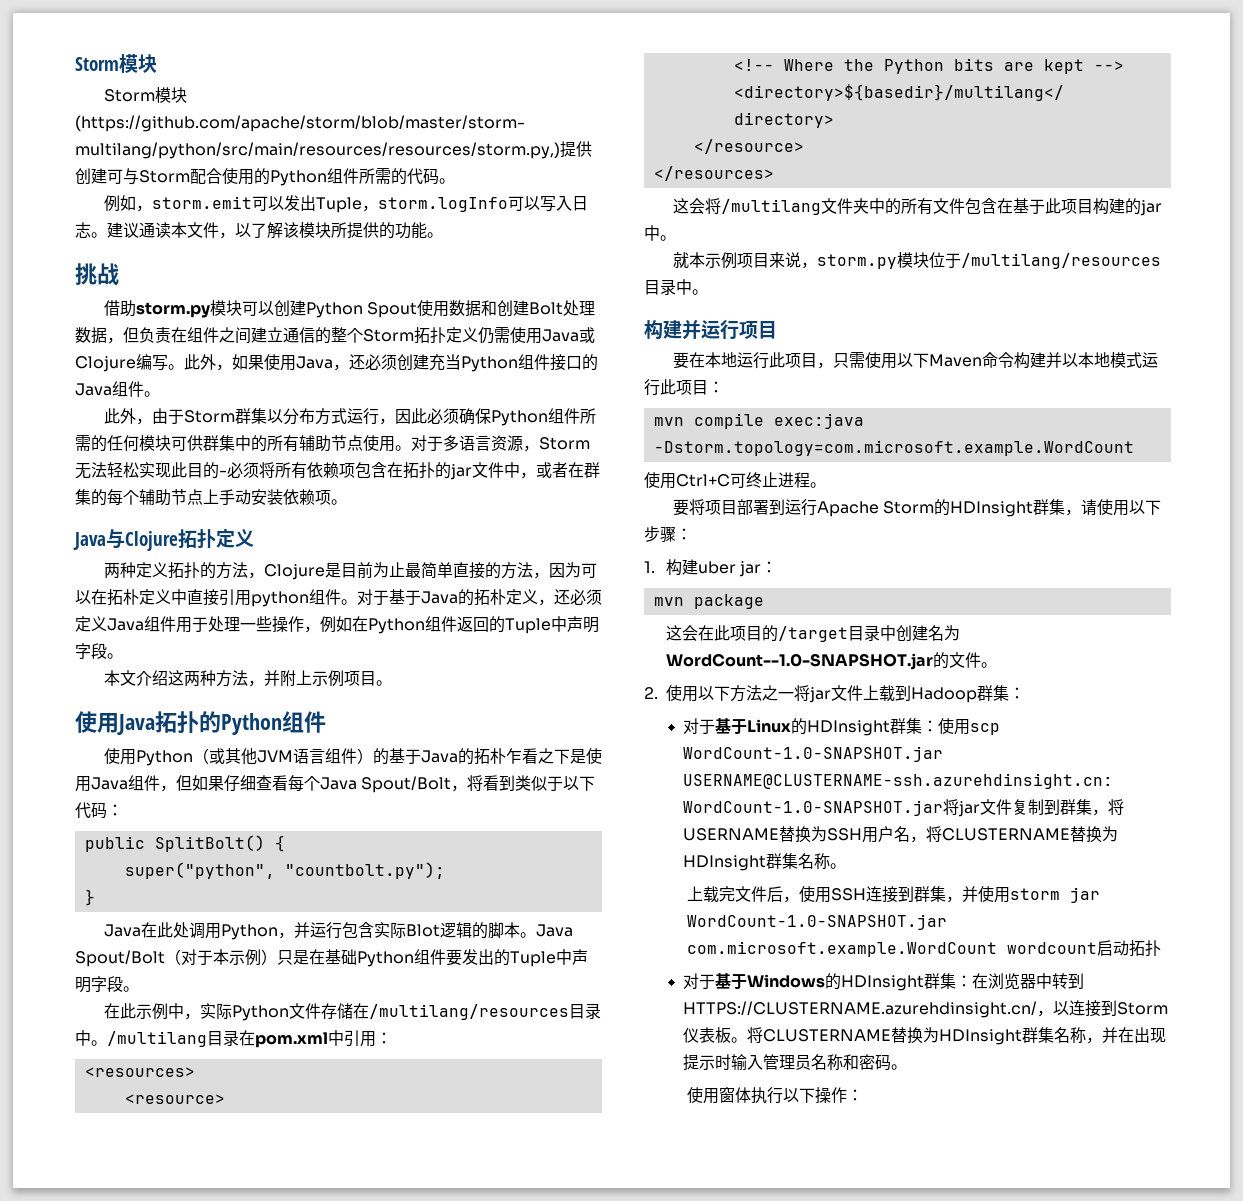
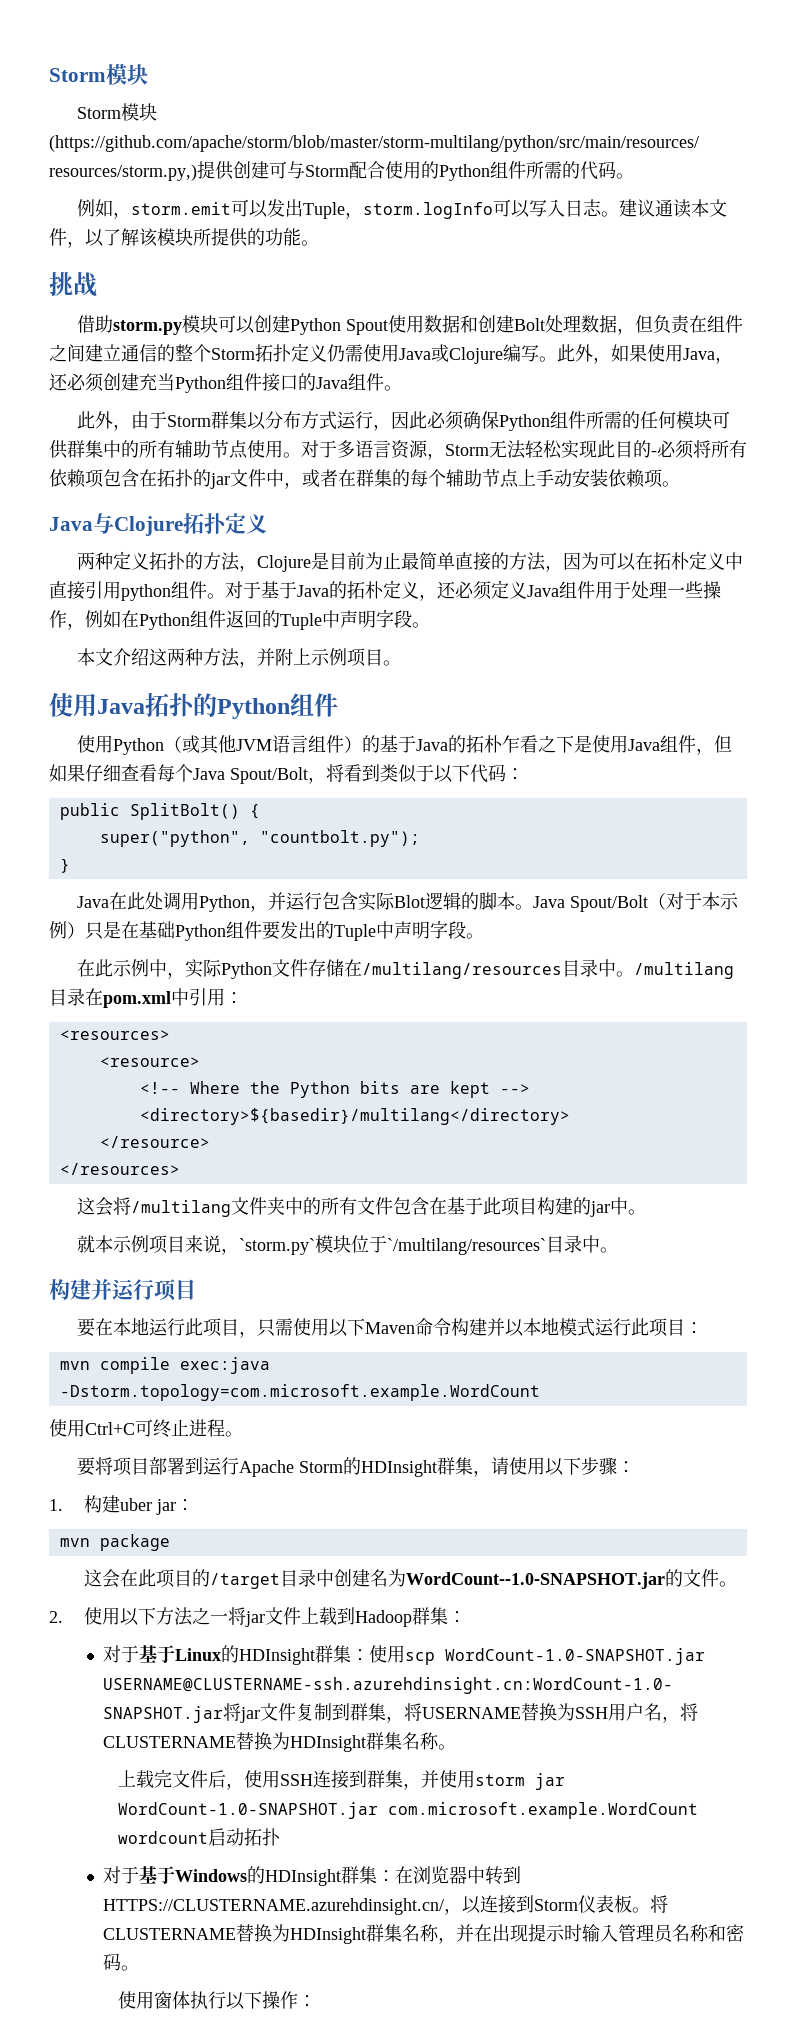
[816,254,897,269] storm.py -> [238,1238,315,1255] `storm.py`
[960,253,1161,269] /multilang/resources -> [386,1238,546,1255] `/multilang/resources`

